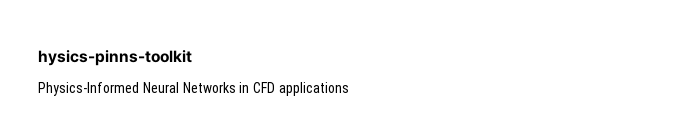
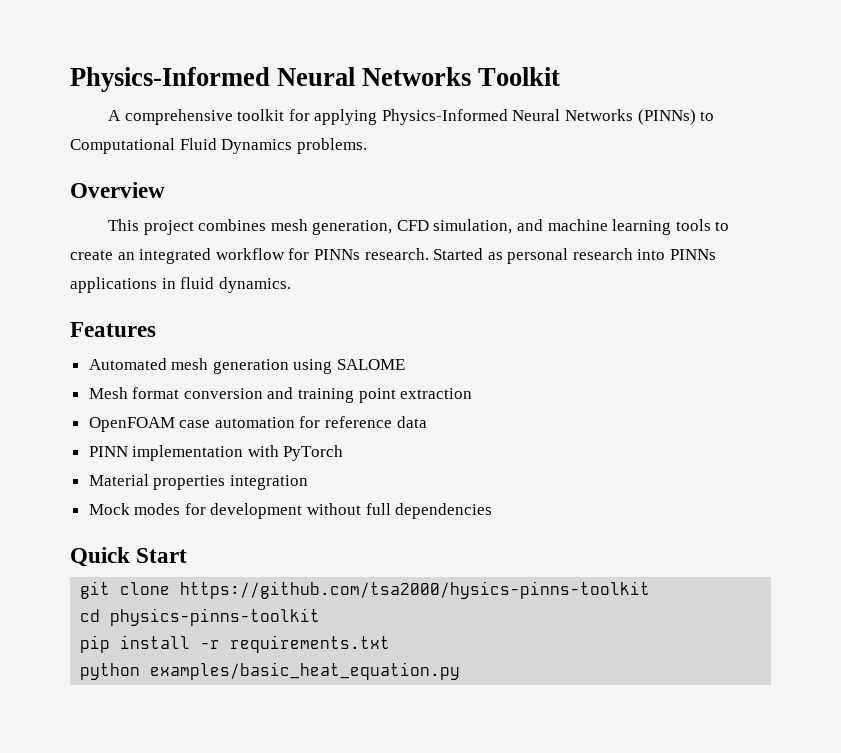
[38,50,192,66] [38,82,349,96] hysics-pinns-toolkit // Physics-Informed Neural Networks in CFD applications -> [70,67,561,92] [107,109,715,125] [70,138,367,154] [70,182,165,198] [107,219,730,235] [70,248,717,264] [70,277,291,293] [70,322,156,337] [88,358,406,374] [88,387,473,403] [88,416,427,432] [88,445,344,461] [88,474,308,490] [88,503,493,519] [70,547,188,567] [80,581,651,599] [80,608,321,626] [80,635,391,653] [80,662,461,680] Physics-Informed Neural Networks Toolkit // A comprehensive toolkit for applying Physics-Informed Neural Networks (PINNs) to Computational Fluid Dynamics problems. // Overview // This project combines mesh generation, CFD simulation, and machine learning tools to create an integrated workflow for PINNs research. Started as personal research into PINNs applications in fluid dynamics. // Features // Automated mesh generation using SALOME // Mesh format conversion and training point extraction // OpenFOAM case automation for reference data // PINN implementation with PyTorch // Material properties integration // Mock modes for development without full dependencies // Quick Start // git clone https://github.com/tsa2000/hysics-pinns-toolkit // cd physics-pinns-toolkit // pip install -r requirements.txt // python examples/basic_heat_equation.py

